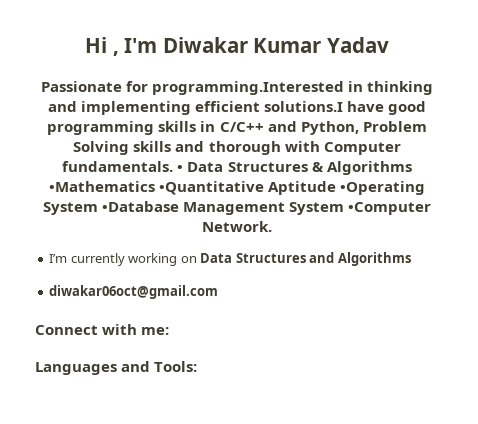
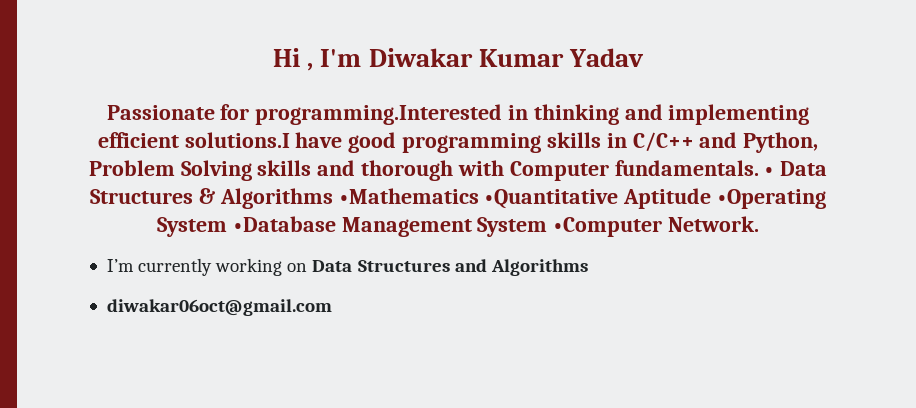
[35,324,170,335] [35,361,198,375] // Connect with me: // Languages and Tools: -> (332, 307) none

